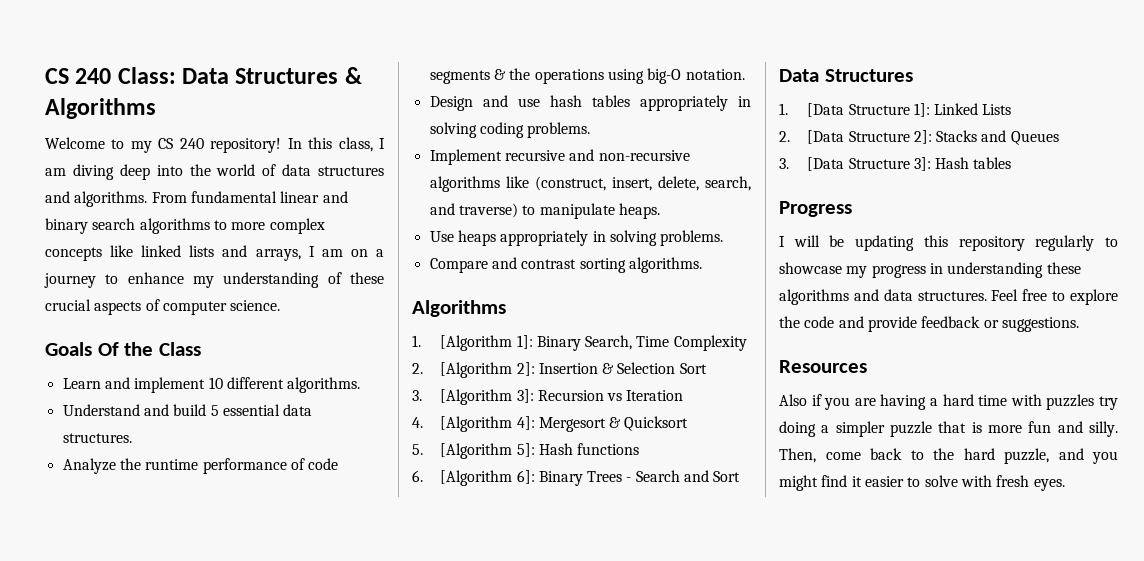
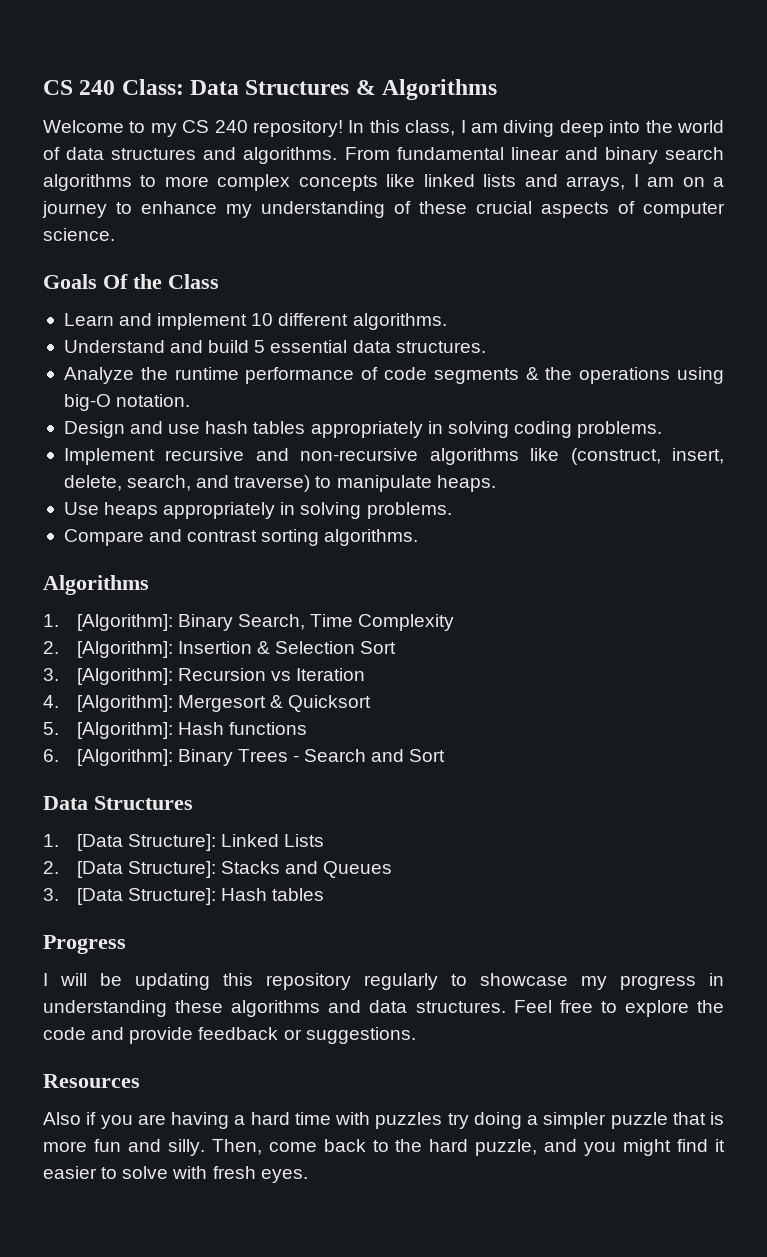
[440,335,533,351] [Algorithm 1]: -> [76,614,173,631] [Algorithm]:
[440,362,535,378] [Algorithm 2]: -> [76,641,173,658] [Algorithm]:
[440,389,534,405] [Algorithm 3]: -> [76,668,173,685] [Algorithm]:
[440,416,535,432] [Algorithm 4]: -> [76,695,173,712] [Algorithm]:
[440,443,535,459] [Algorithm 5]: -> [76,722,173,739] [Algorithm]:
[440,470,535,486] [Algorithm 6]: -> [76,749,173,766] [Algorithm]:
[848,103,930,117] Structure 1]: -> [127,834,216,851] Structure]:
[848,130,932,144] Structure 2]: -> [127,861,216,878] Structure]:
[848,157,931,171] Structure 3]: -> [127,888,216,905] Structure]:

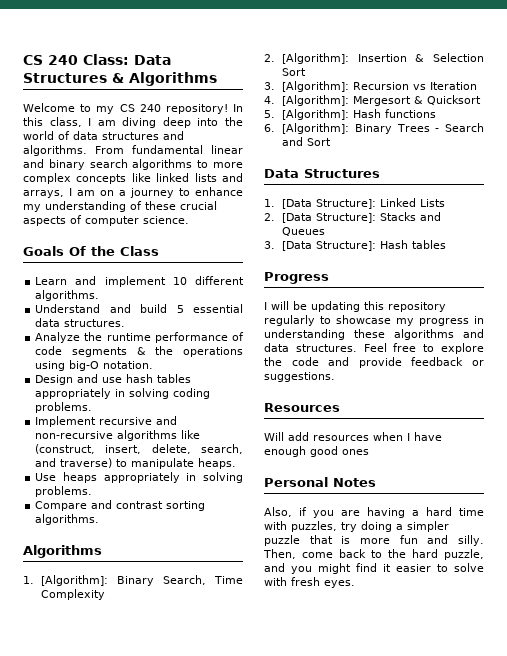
[43,1112,81,1125] Also -> [264,432,442,441] [264,446,369,457] [264,477,376,487] [264,507,292,517] Will add resources when I have enough good ones // Personal Notes // Also,
[375,1112,443,1129] puzzles -> [291,521,337,532] puzzles,

